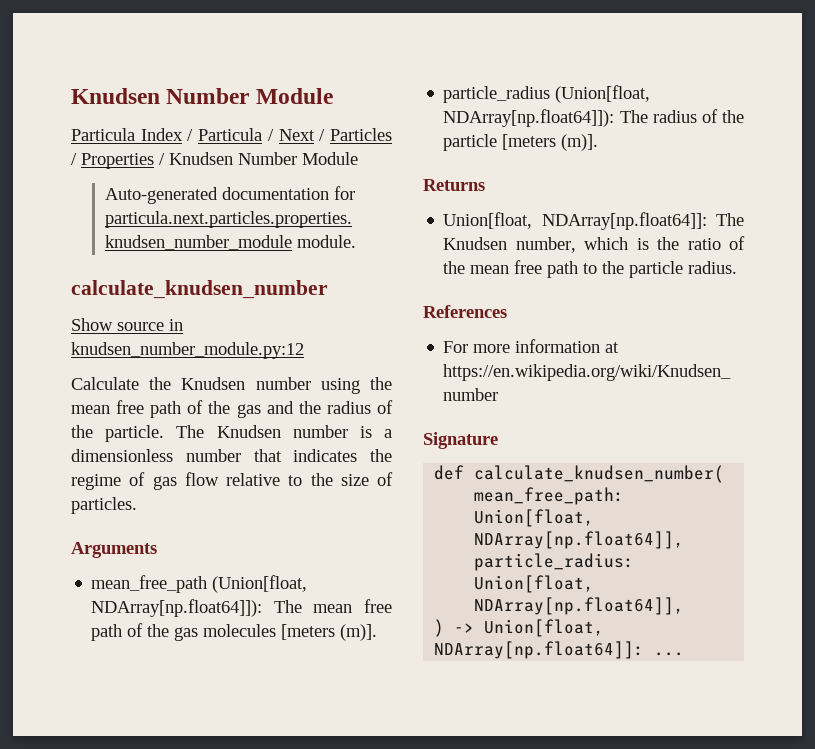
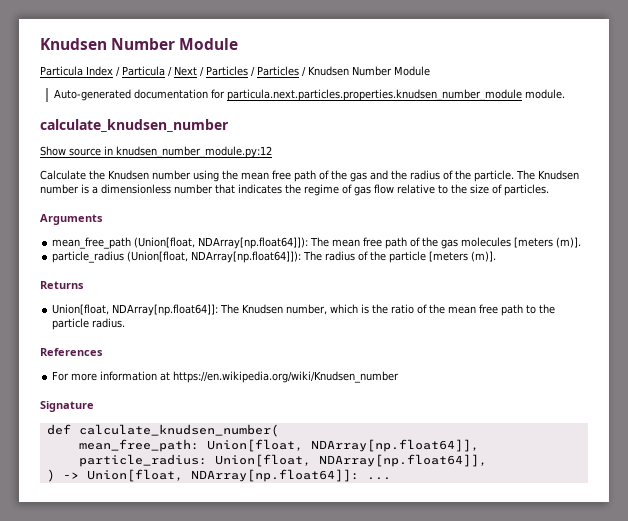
[81,153,154,169] Properties -> [257,66,299,76] Particles

